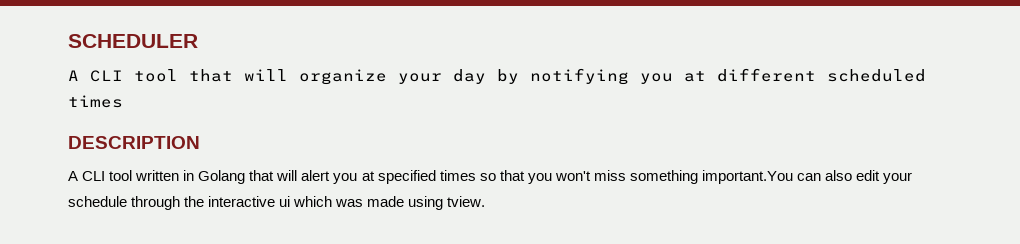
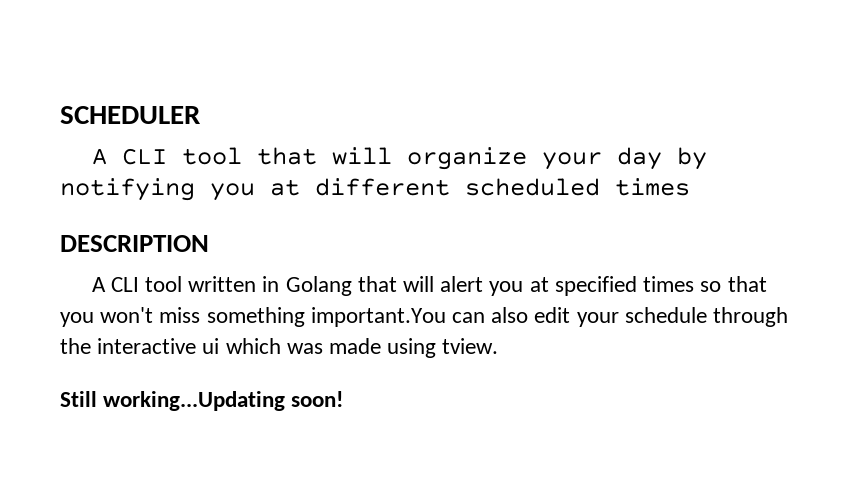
(486, 201) none -> [60,391,344,411] // Still working...Updating soon!

